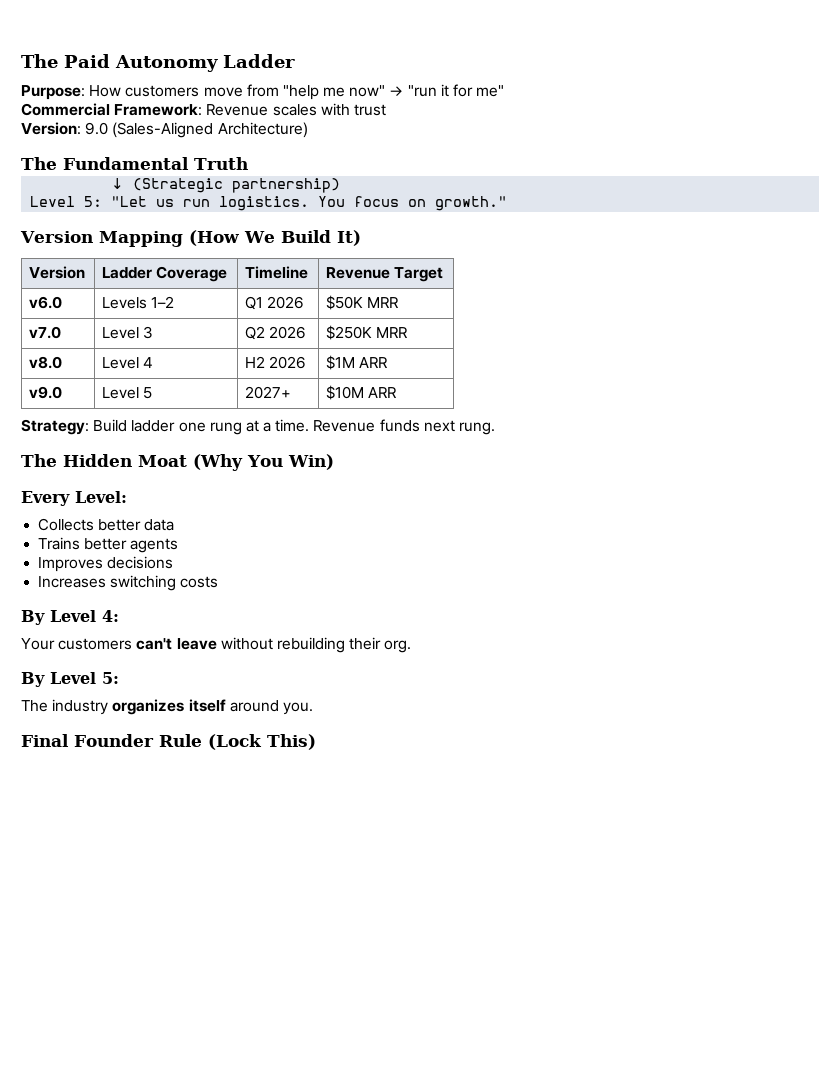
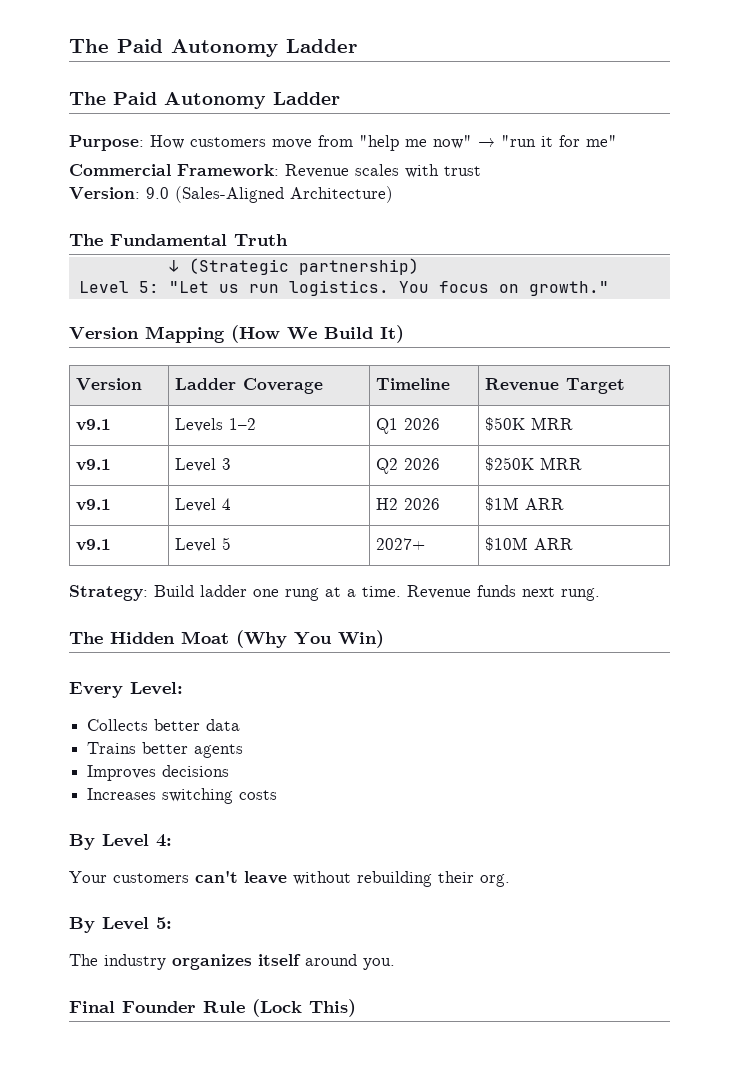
[21,54,295,72] The Paid Autonomy Ladder -> [69,39,357,57] [69,92,340,109] The Paid Autonomy Ladder // The Paid Autonomy Ladder
[29,296,63,309] v6.0 -> [75,419,111,431] v9.1
[29,326,62,339] v7.0 -> [75,459,111,471] v9.1
[29,356,63,369] v8.0 -> [75,499,111,511] v9.1
[29,386,63,399] v9.0 -> [75,539,111,551] v9.1

